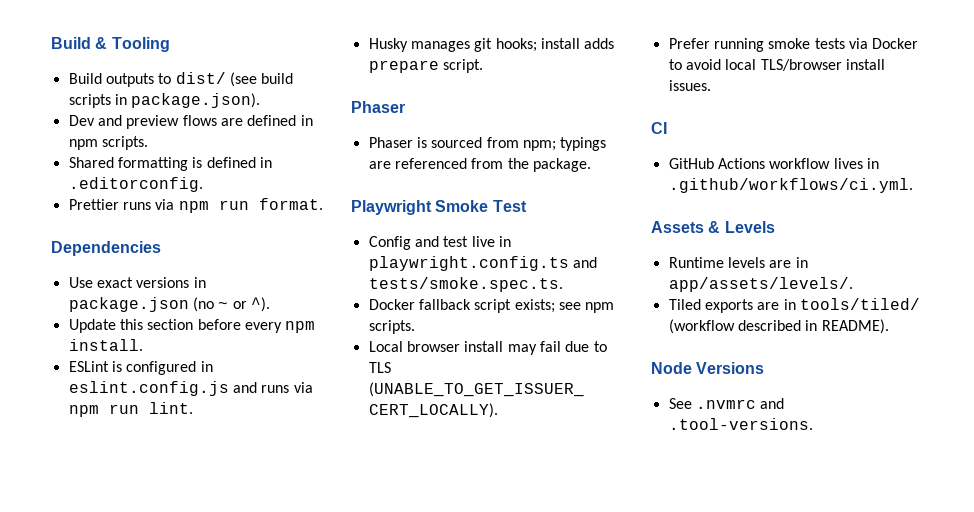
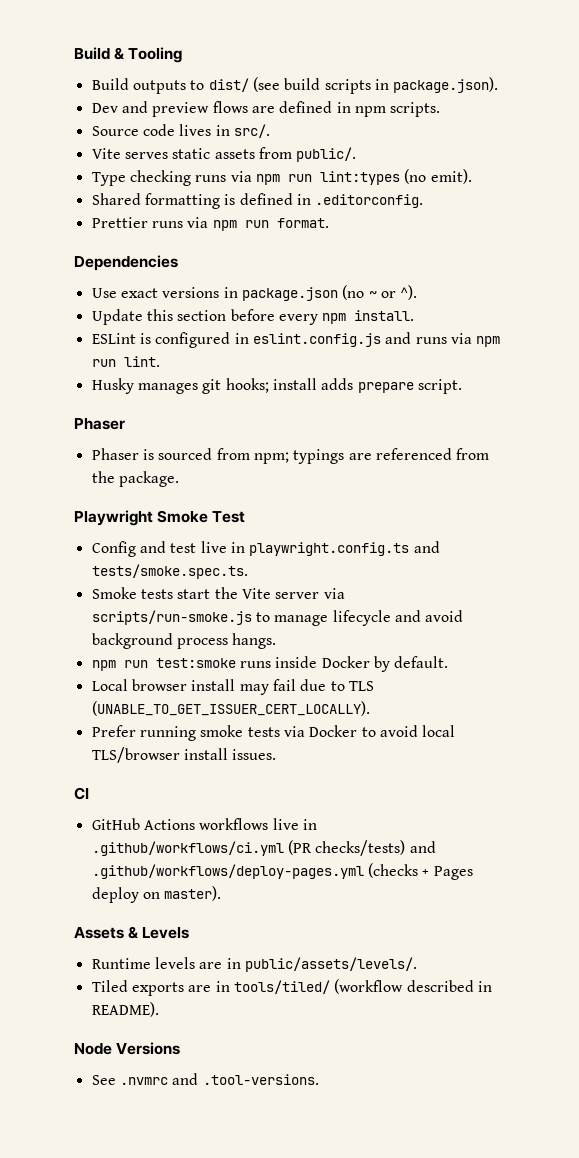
(148, 143) none -> [91,124,270,138] [91,147,357,162] [91,169,472,186] // Source code lives in src/. // Vite serves static assets from public/. // Type checking runs via npm run lint:types (no emit).
[368,299,615,313] [368,320,415,334] Docker fallback script exists; see npm scripts. -> [91,587,345,599] [91,610,464,626] [91,633,277,649] [91,656,449,672] Smoke tests start the Vite server via scripts/run-smoke.js to manage lifecycle and avoid background process hangs. // npm run test:smoke runs inside Docker by default.
[769,158,879,169] [668,178,913,193] workflow lives in .github/workflows/ci.yml. -> [199,818,317,830] [91,840,436,856] [91,863,473,880] [91,886,222,903] workflows live in .github/workflows/ci.yml (PR checks/tests) and .github/workflows/deploy-pages.yml (checks + Pages deploy on master).
[668,277,853,292] app/assets/levels/. -> [244,957,417,972] public/assets/levels/.

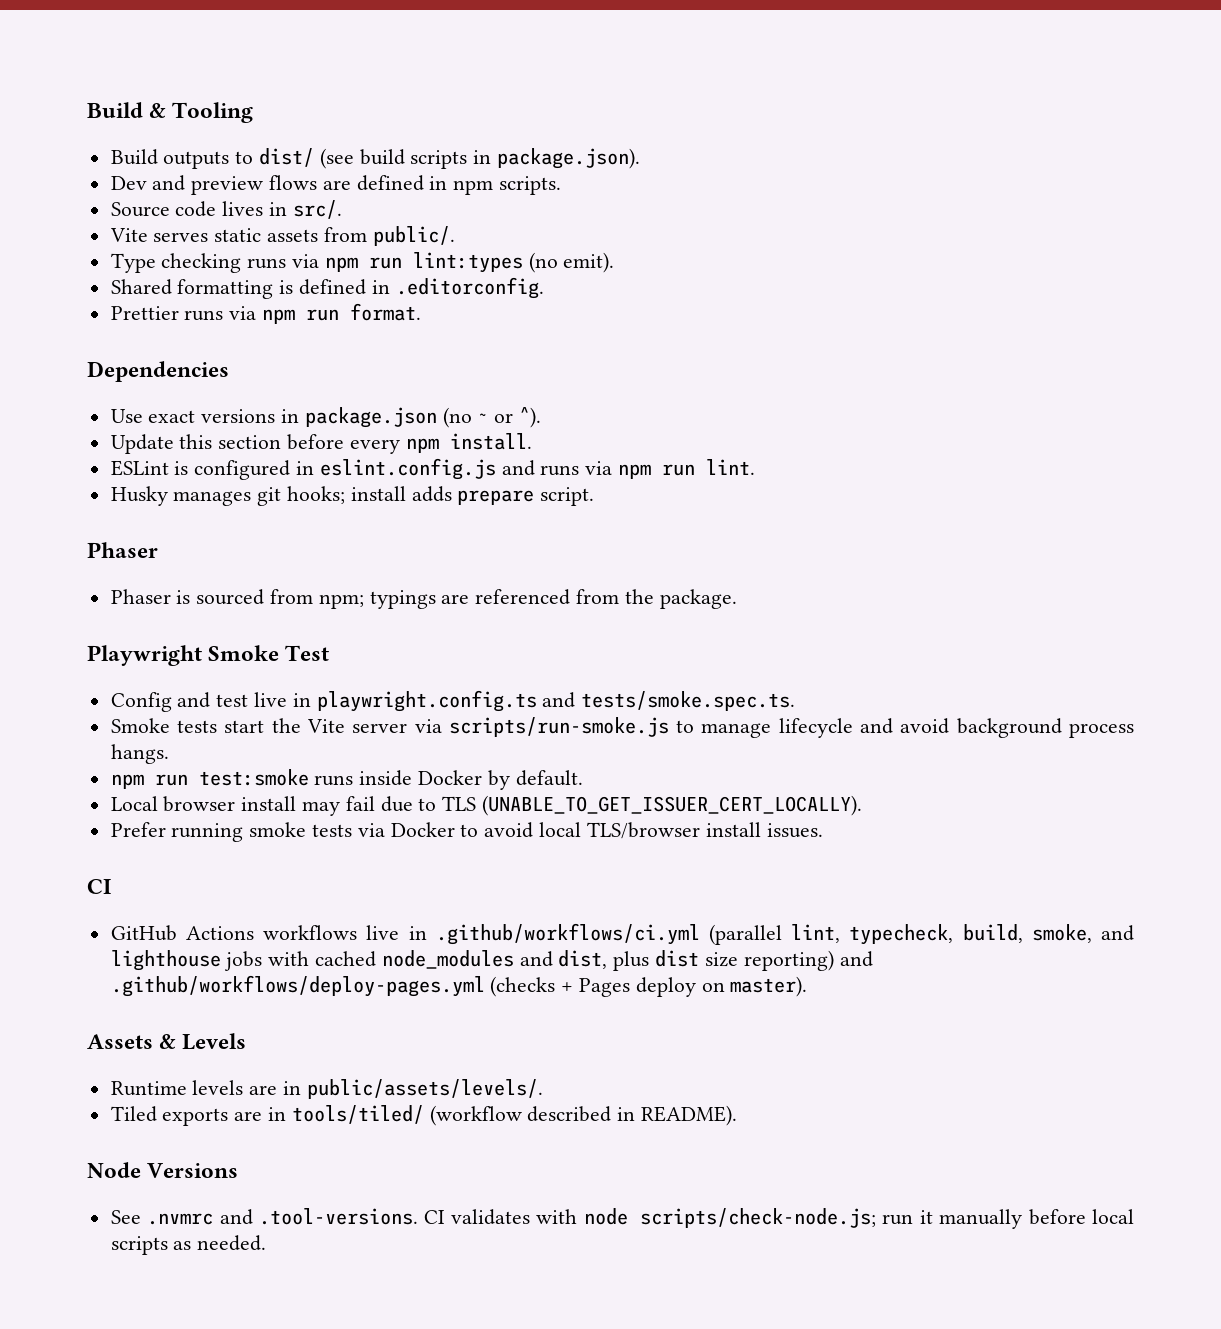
[287,840,406,856] (PR checks/tests) -> [708,924,1135,945] [110,950,834,971] (parallel lint, typecheck, build, smoke, and lighthouse jobs with cached node_modules and dist, plus dist size reporting)
(319, 1079) none -> [424,1208,1134,1229] [110,1235,267,1255] CI validates with node scripts/check-node.js; run it manually before local scripts as needed.

